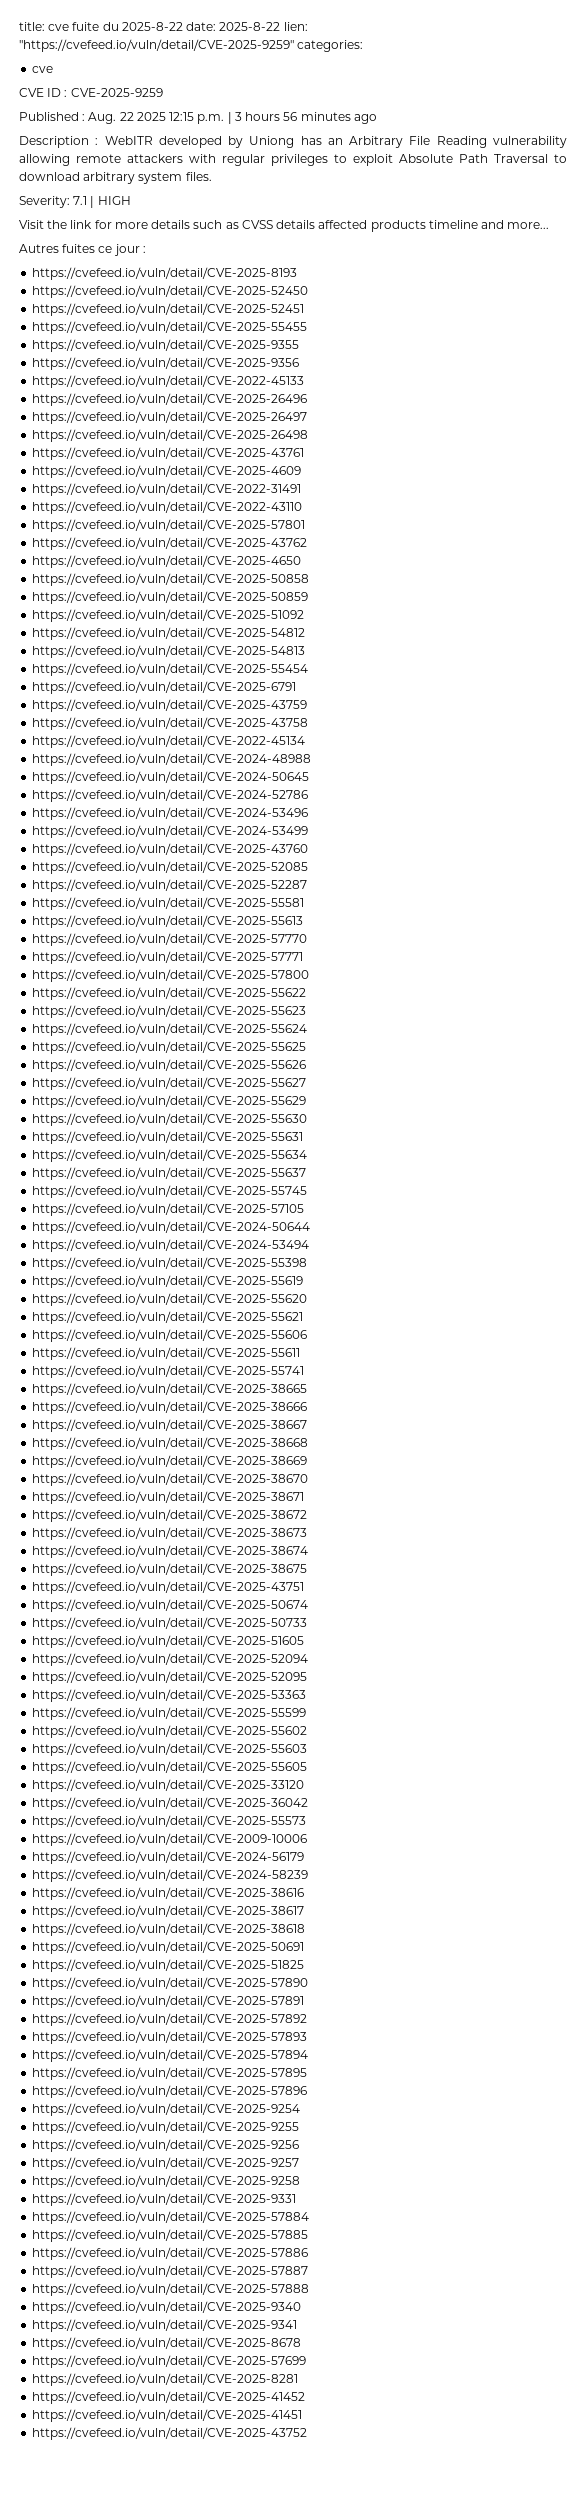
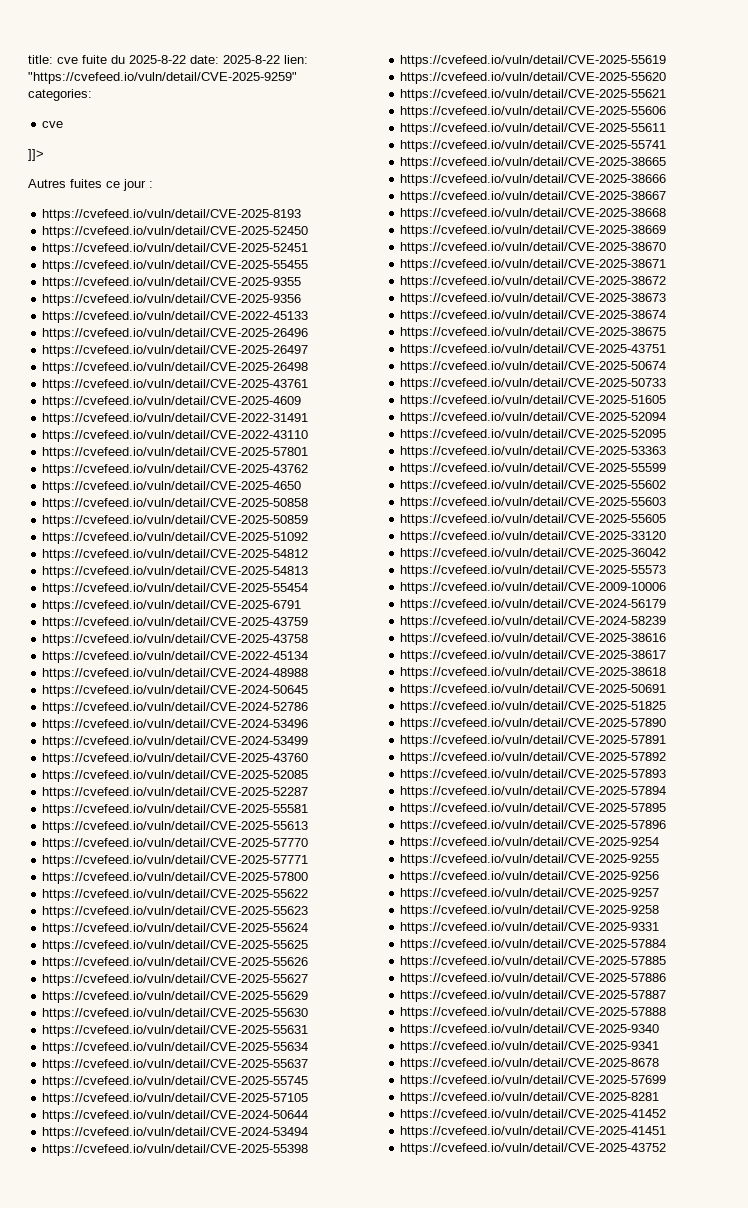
[19,88,163,97] [19,112,377,124] [19,136,567,148] [19,154,567,166] [19,172,212,184] [19,196,131,208] [19,220,550,232] CVE ID : CVE-2025-9259 // Published : Aug. 22 2025 12:15 p.m. | 3 hours 56 minutes ago // Description : WebITR developed by Uniong has an Arbitrary File Reading vulnerability allowing remote attackers with regular privileges to exploit Absolute Path Traversal to download arbitrary system files. // Severity: 7.1 | HIGH // Visit the link for more details such as CVSS details affected products timeline and more... -> [28,149,44,161] ]]>

